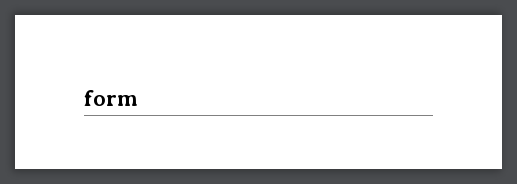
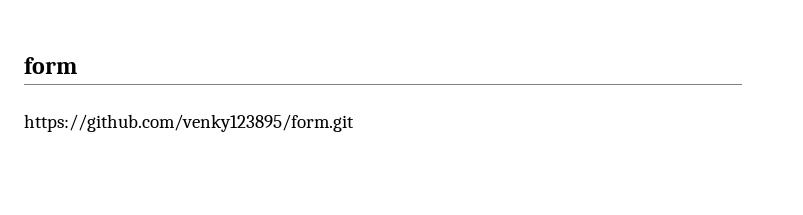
(138, 98) none -> [24,114,354,132] // https://github.com/venky123895/form.git

